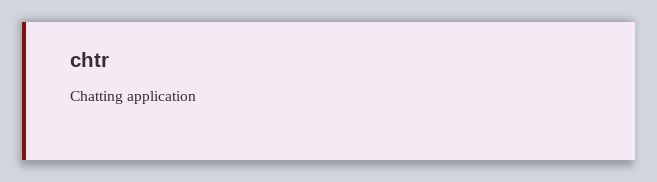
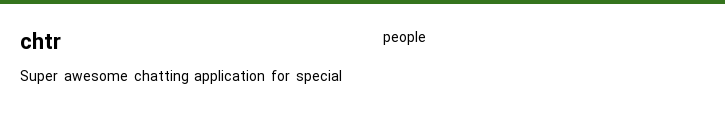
[70,91,197,104] Chatting application -> [20,70,343,84] [383,31,426,45] Super awesome chatting application for special people

